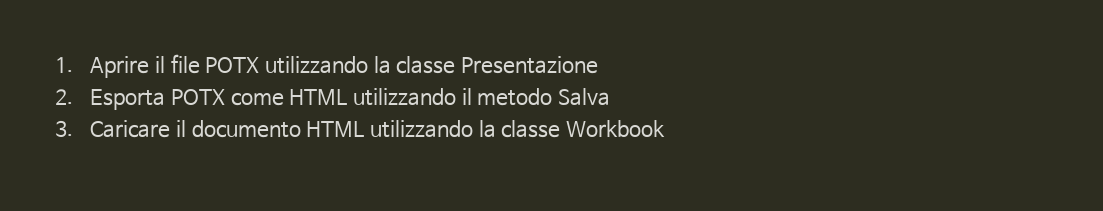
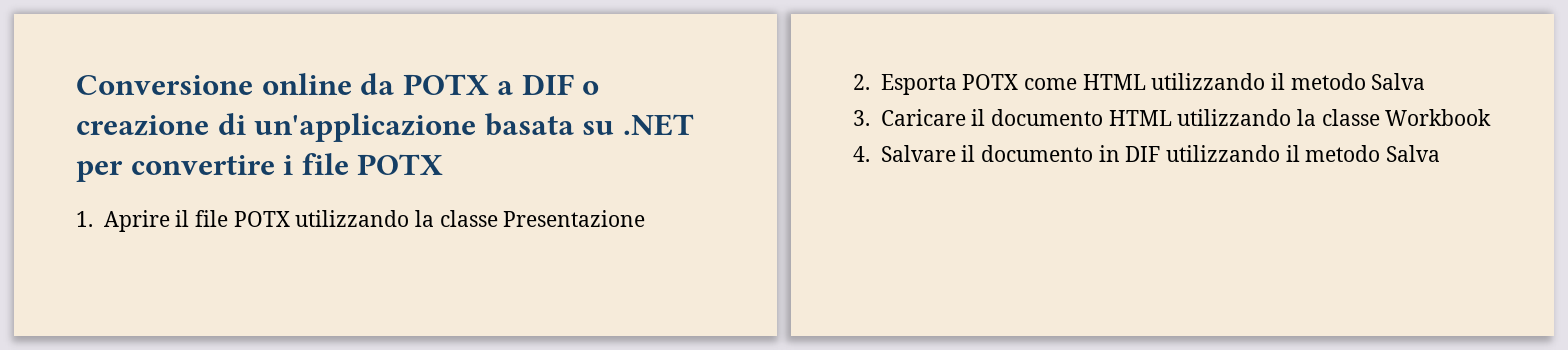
(55, 65) none -> [76,73,600,95] [76,113,694,142] [76,153,444,182] Conversione online da POTX a DIF o creazione di un'applicazione basata su .NET per convertire i file POTX //
(665, 128) none -> [853,145,1440,162] // 4. Salvare il documento in DIF utilizzando il metodo Salva

